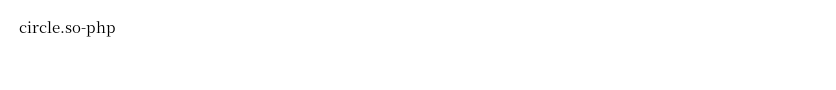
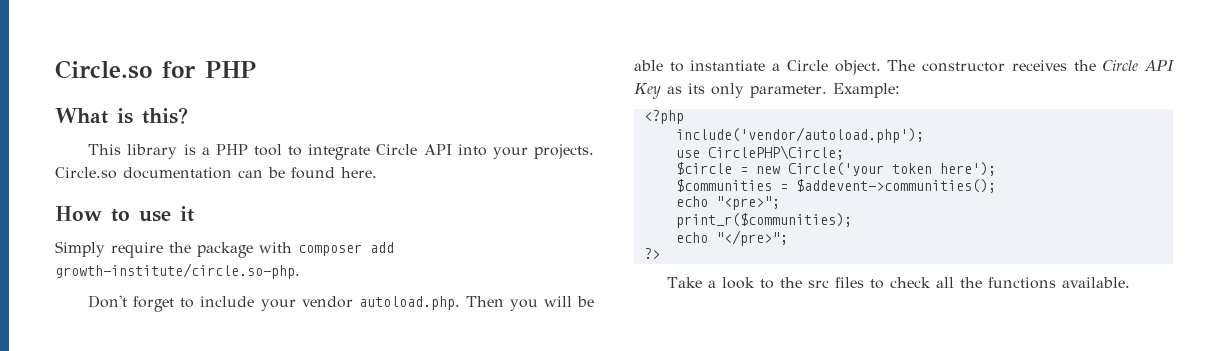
[19,21,116,37] circle.so-php -> [55,60,256,79] [55,107,188,124] [88,144,594,160] [55,167,377,179] [55,206,194,222] [55,241,394,258] [55,263,300,279] [88,295,594,312] [634,60,1175,75] [634,83,900,99] [643,110,684,124] [675,127,924,143] [675,145,844,160] [675,162,996,176] [675,179,996,193] [675,196,780,210] [675,213,852,228] [675,230,788,246] [643,248,660,259] [667,277,1131,289] Circle.so for PHP // What is this? // This library is a PHP tool to integrate Circle API into your projects. Circle.so documentation can be found here. // How to use it // Simply require the package with composer add growth-institute/circle.so-php. // Don't forget to include your vendor autoload.php. Then you will be able to instantiate a Circle object. The constructor receives the Circle API Key as its only parameter. Example: // <?php // include('vendor/autoload.php'); // use CirclePHP\Circle; // $circle = new Circle('your token here'); // $communities = $addevent->communities(); // echo "<pre>"; // print_r($communities); // echo "</pre>"; // ?> // Take a look to the src files to check all the functions available.

